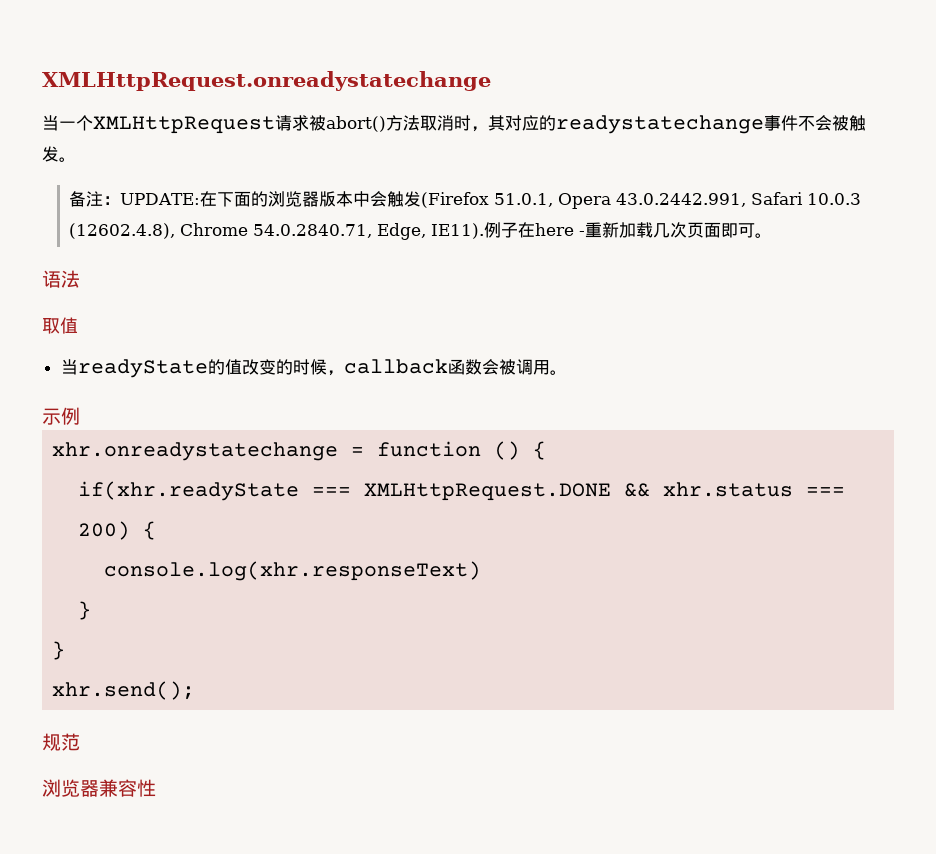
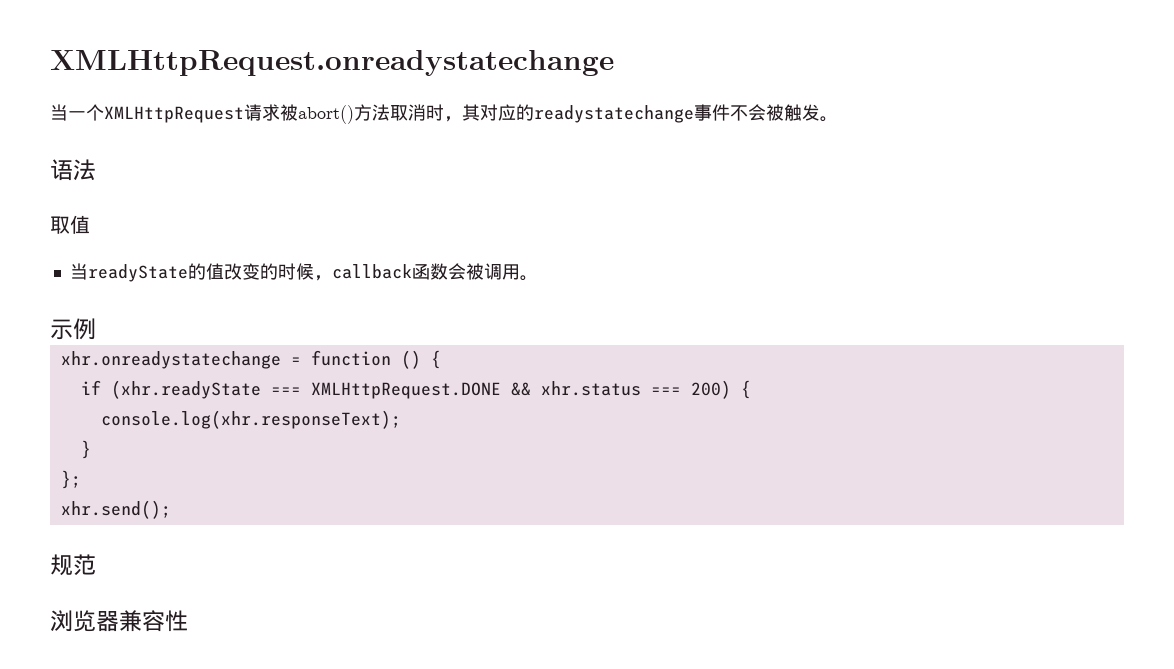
[69,191,862,209] [69,222,773,240] // 备注：UPDATE:在下面的浏览器版本中会触发(Firefox 51.0.1, Opera 43.0.2442.991, Safari 10.0.3 (12602.4.8), Chrome 54.0.2840.71, Edge, IE11).例子在here -重新加载几次页面即可。 -> (838, 119) none
[78,481,300,501] if(xhr.readyState -> [80,380,261,399] if (xhr.readyState
[104,561,482,581] [78,601,92,620] [52,641,66,660] console.log(xhr.responseText) // } // } -> [100,410,401,429] [80,440,91,459] [60,470,81,489] console.log(xhr.responseText); // } // };

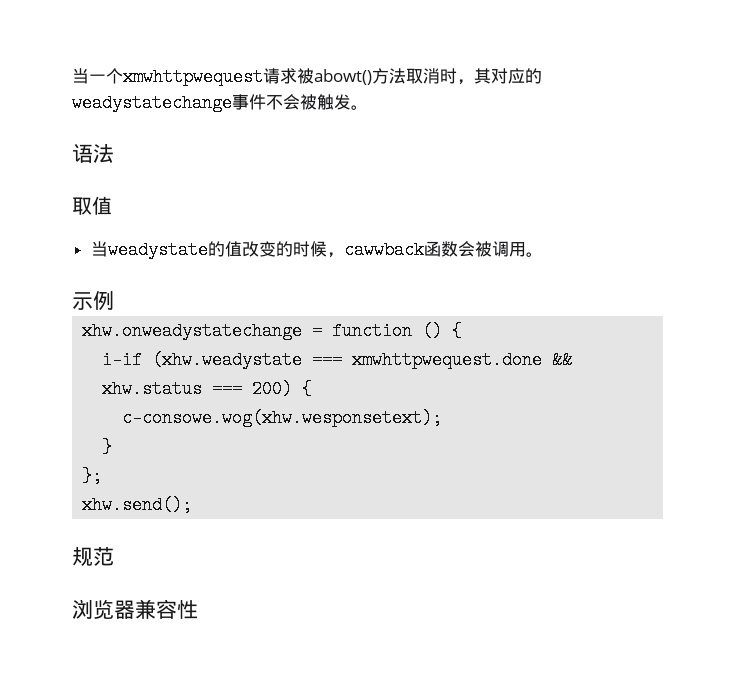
[50,50,614,76] [50,104,354,124] XMLHttpRequest.onreadystatechange // 当一个XMLHttpRequest请求被abort() -> [72,68,372,86] 当一个xmwhttpwequest请求被abowt()
[534,105,694,123] readystatechange -> [72,94,232,112] weadystatechange
[87,264,188,282] readyState -> [107,241,208,259] weadystate
[331,264,412,279] callback -> [343,241,424,259] cawwback
[60,351,281,369] xhr.onreadystatechange -> [82,322,303,340] xhw.onweadystatechange
[80,380,641,399] if (xhr.readyState === XMLHttpRequest.DONE && xhr.status -> [102,351,573,369] [102,380,203,398] i-if (xhw.weadystate === xmwhttpwequest.done && xhw.status
[100,410,401,429] console.log(xhr.responseText); -> [122,409,443,427] c-consowe.wog(xhw.wesponsetext);
[60,500,171,519] xhr.send(); -> [82,496,193,514] xhw.send();

